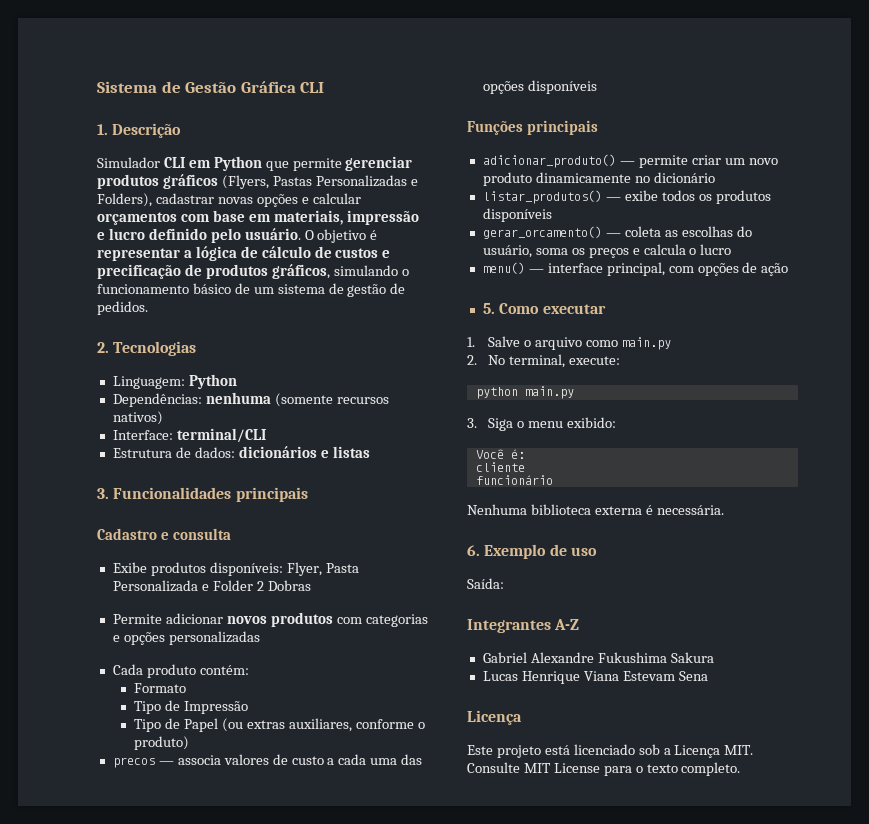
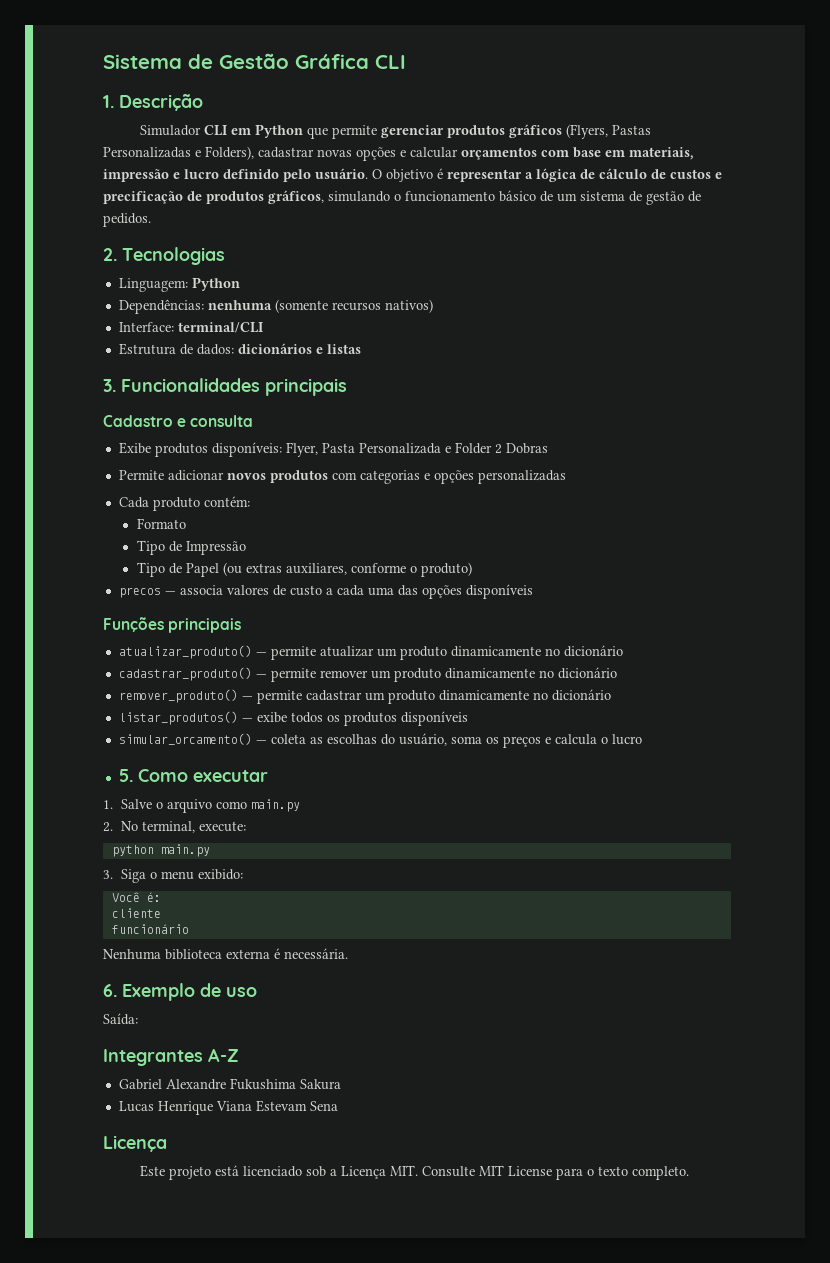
[482,154,778,168] adicionar_produto() — permite criar um novo -> [118,645,623,660] [118,667,617,682] [118,689,385,704] atualizar_produto() — permite atualizar um produto dinamicamente no dicionário // cadastrar_produto() — permite remover um produto dinamicamente no dicionário // remover_produto() — permite cadastrar um
[482,226,602,239] gerar_orcamento() -> [118,733,252,745] simular_orcamento()
[482,262,789,276] // menu() — interface principal, com opções de ação -> (642, 739) none

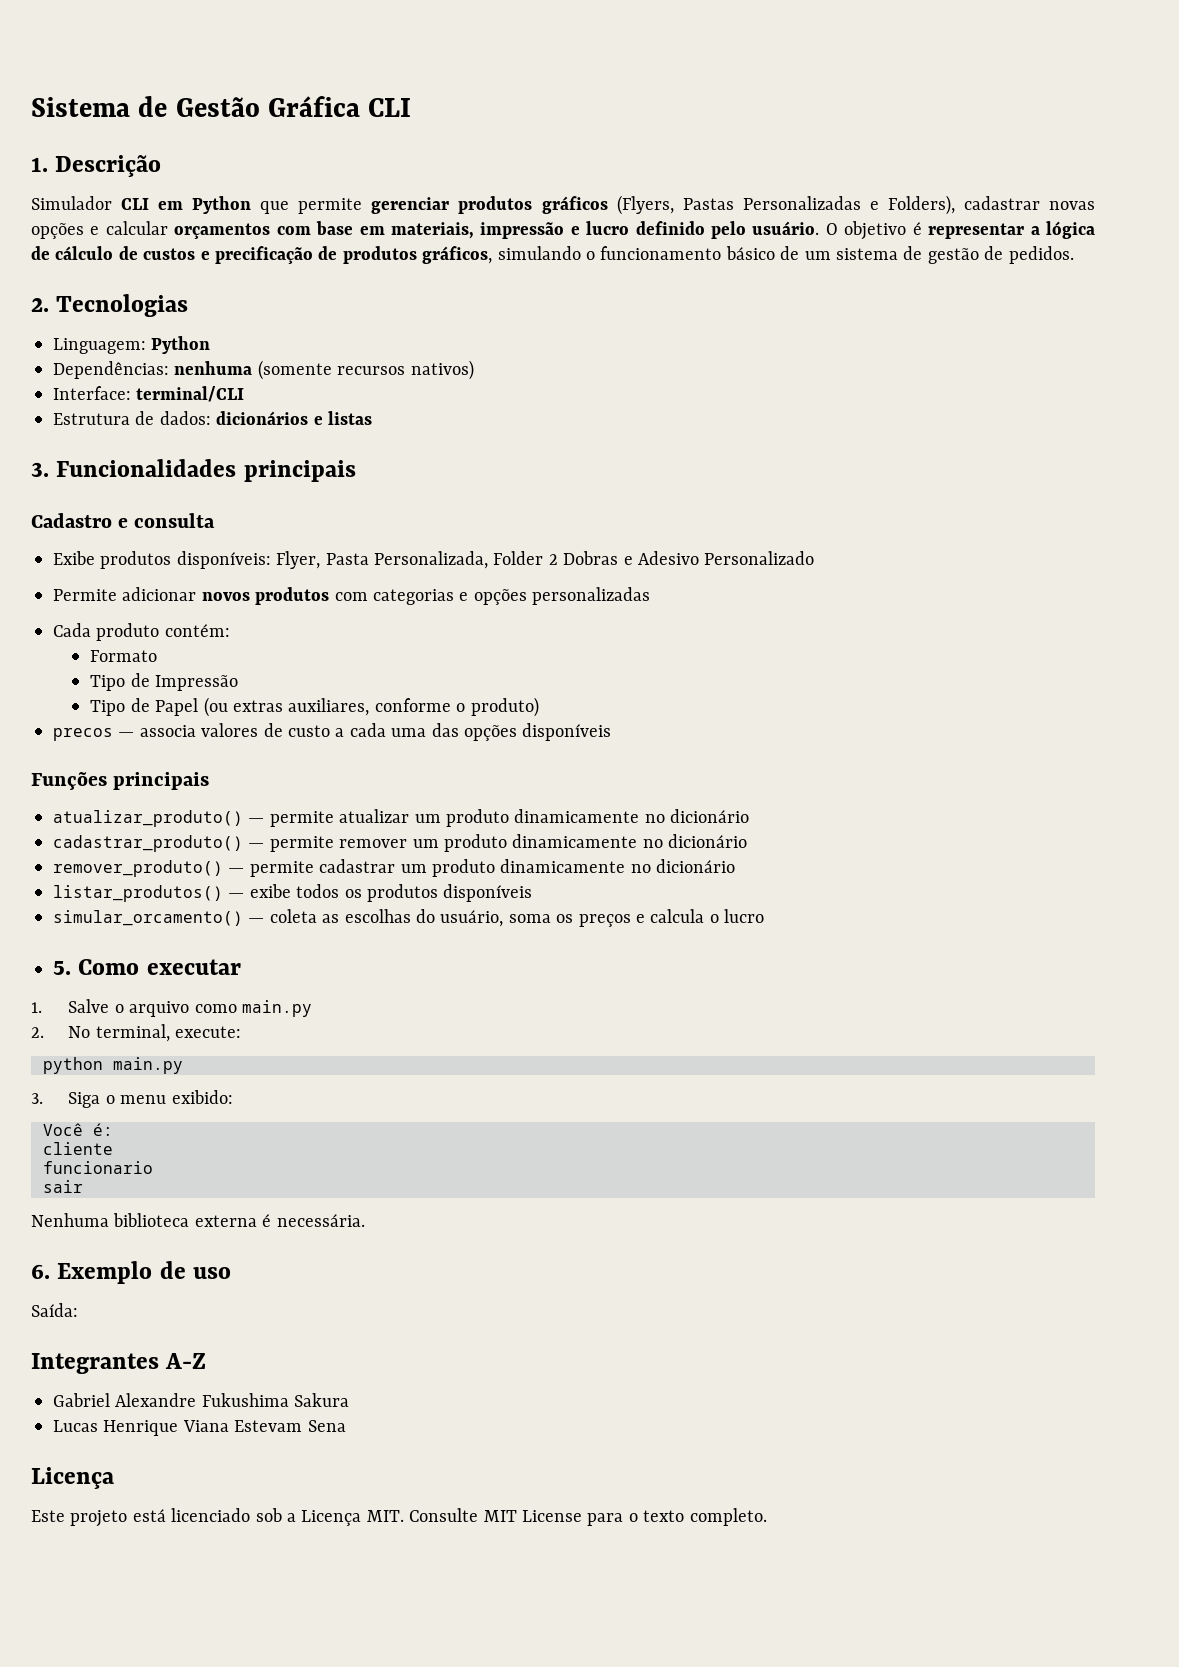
[358,443,451,454] Personalizada e -> [374,551,488,569] Personalizada,
(548, 448) none -> [623,551,815,565] e Adesivo Personalizado
[111,924,189,934] funcionário -> [43,1161,153,1174] [43,1180,83,1193] funcionario // sair

